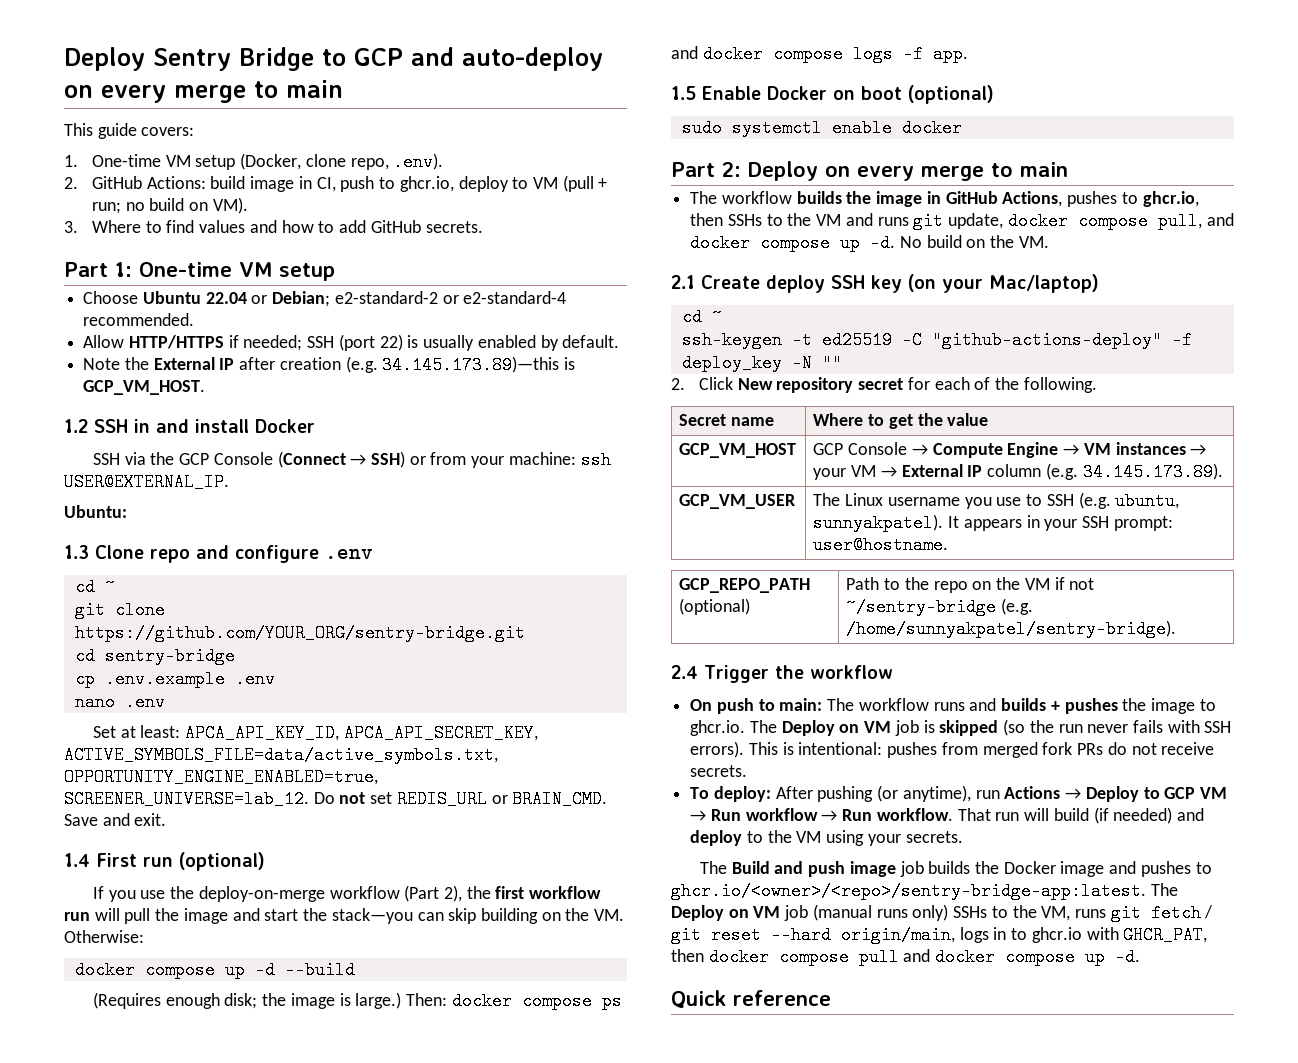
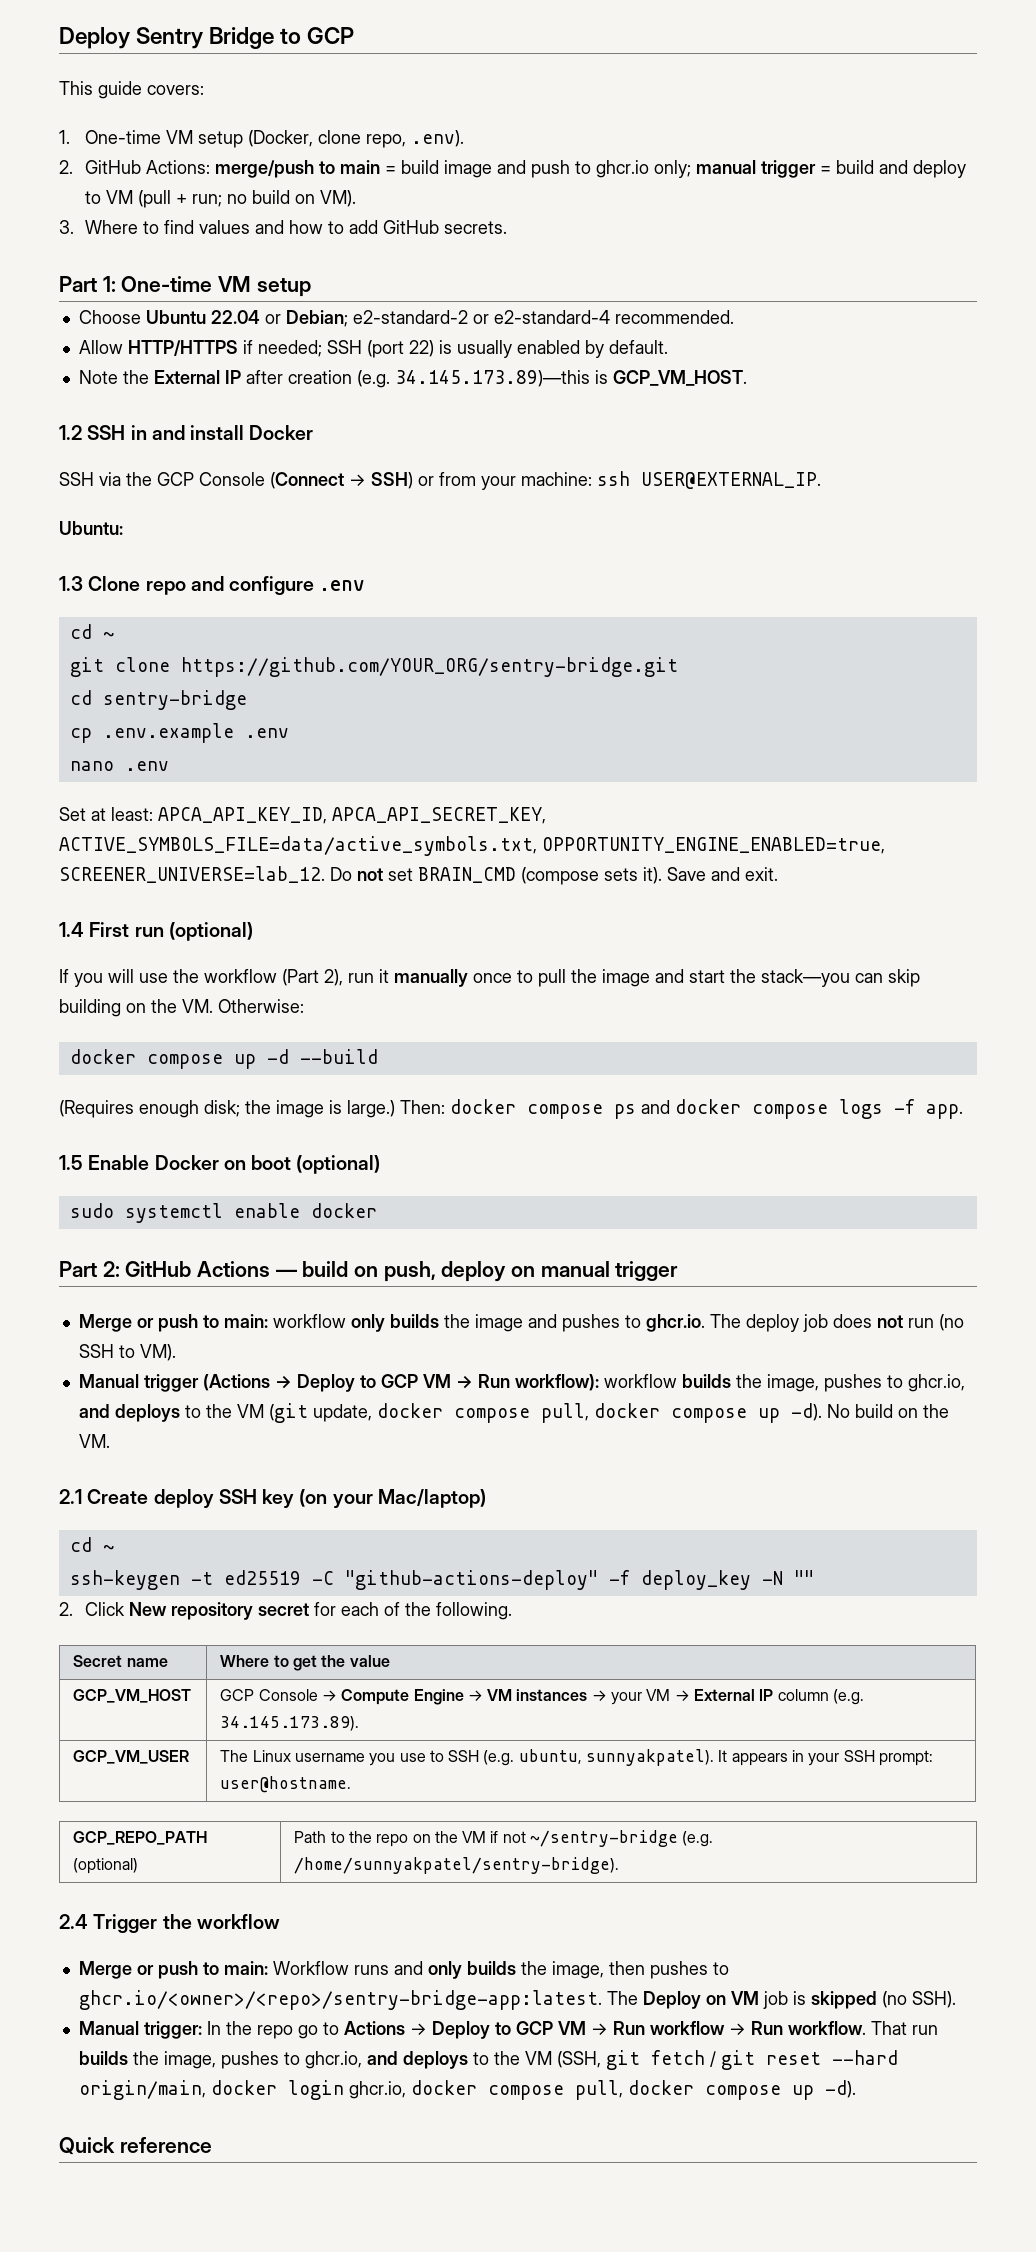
[411,47,603,71] [64,80,343,103] and auto-deploy on every merge to main -> (355, 35) none
[210,176,454,192] build image in CI, push to ghcr.io, -> [215,160,909,178] merge/push to main = build image and push to ghcr.io only; manual trigger = build and
[396,790,608,808] REDIS_URL or BRAIN_CMD. -> [418,867,662,885] BRAIN_CMD (compose sets it).
(136, 896) none -> [108,969,134,983] will
[198,886,325,902] deploy-on-merge -> (199, 976) none
[466,886,602,899] [64,908,120,921] the first workflow run will -> [348,969,533,987] run it manually once to
[748,161,1068,181] [690,191,1199,207] [690,212,944,230] Deploy on every merge to main // The workflow builds the image in GitHub Actions, pushes to ghcr.io, then SSHs to the VM and runs git -> [125,1261,679,1282] [78,1314,964,1332] [78,1344,176,1361] [78,1374,965,1392] [78,1403,308,1423] GitHub Actions — build on push, deploy on manual trigger // Merge or push to main: workflow only builds the image and pushes to ghcr.io. The deploy job does not run (no SSH to VM). // Manual trigger (Actions → Deploy to GCP VM → Run workflow): workflow builds the image, pushes to ghcr.io, and deploys to the VM (git
[1206,213,1234,226] [690,234,896,252] and docker compose up -d. -> [593,1403,822,1423] docker compose up -d).
[690,698,1216,714] [690,720,746,736] On push to main: The workflow runs and builds + pushes the image to ghcr.io. -> [78,1961,729,1979] [78,1990,602,2010] Merge or push to main: Workflow runs and only builds the image, then pushes to ghcr.io/<owner>/<repo>/sentry-bridge-app:latest.
[1003,719,1232,736] [690,741,1215,758] [690,765,748,777] [690,785,1000,802] (so the run never fails with SSH errors). This is intentional: pushes from merged fork PRs do not receive secrets. // To deploy: After pushing (or anytime), run -> [881,1991,956,2008] [78,2021,339,2039] (no SSH). // Manual trigger: In the repo go to
[1024,807,1204,824] [690,830,963,846] [699,861,1212,877] [671,882,1178,900] [671,904,1106,921] will build (if needed) and deploy to the VM using your secrets. // The Build and push image job builds the Docker image and pushes to ghcr.io/<owner>/<repo>/sentry-bridge-app:latest. The Deploy on VM job (manual runs only) SSHs to the VM, runs -> [78,2051,601,2069] builds the image, pushes to ghcr.io, and deploys to the VM (SSH,
[959,926,1208,944] [671,948,1141,966] logs in to ghcr.io with GHCR_PAT, then docker compose pull and docker compose up -d. -> [210,2080,856,2100] docker login ghcr.io, docker compose pull, docker compose up -d).

